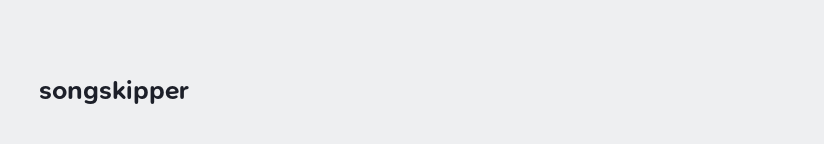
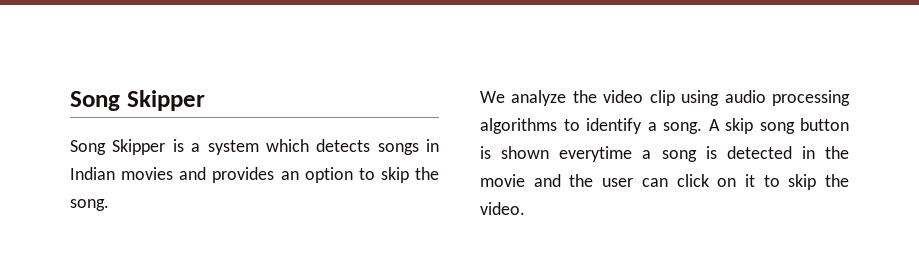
[39,80,189,104] songskipper -> [70,90,205,111] [70,139,439,155] [70,167,439,183] [70,199,109,211] [480,90,850,106] [480,118,849,134] [480,146,849,162] [480,174,849,190] [480,202,525,215] Song Skipper // Song Skipper is a system which detects songs in Indian movies and provides an option to skip the song. // We analyze the video clip using audio processing algorithms to identify a song. A skip song button is shown everytime a song is detected in the movie and the user can click on it to skip the video.

